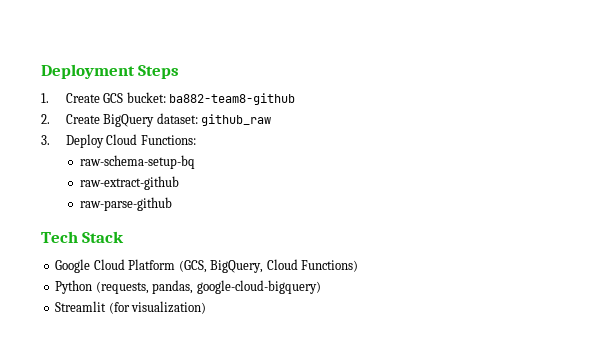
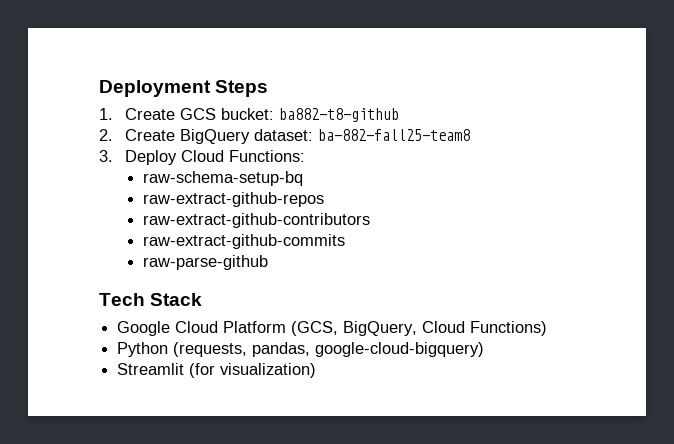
[169,93,296,105] ba882-team8-github -> [278,108,399,122] ba882-t8-github
[201,114,272,126] github_raw -> [317,129,470,141] ba-882-fall25-team8
[80,176,180,190] raw-extract-github -> [143,192,325,207] [143,213,371,228] [143,234,346,249] raw-extract-github-repos // raw-extract-github-contributors // raw-extract-github-commits

